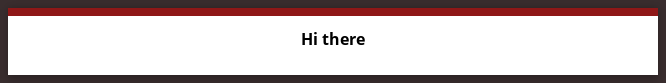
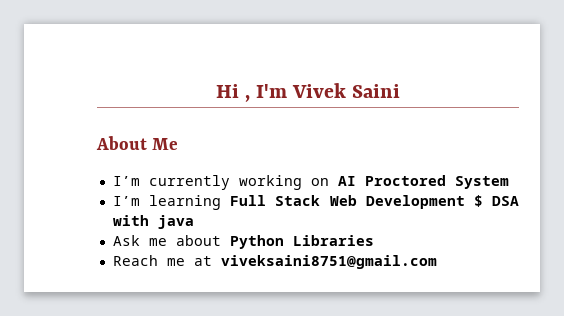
[322,32,366,45] there -> [244,83,401,102] [96,136,179,150] [112,175,509,190] [112,195,519,210] [112,215,194,229] [112,235,374,249] [112,255,437,269] , I'm Vivek Saini // About Me // I’m currently working on AI Proctored System // I’m learning Full Stack Web Development $ DSA with java // Ask me about Python Libraries // Reach me at viveksaini8751@gmail.com

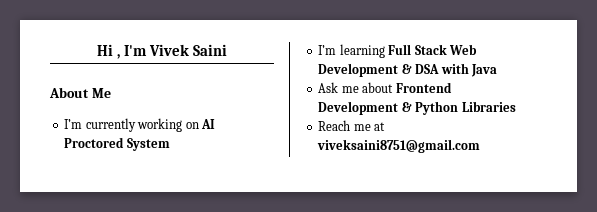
[473,195,483,207] $ -> [401,64,412,74] &
[157,215,194,229] java -> [471,64,498,77] Java
(221, 240) none -> [395,82,452,93] [318,101,412,115] Frontend Development &

